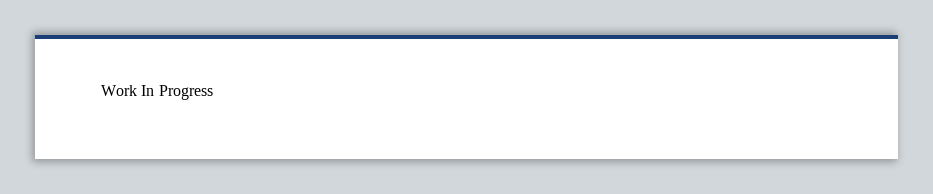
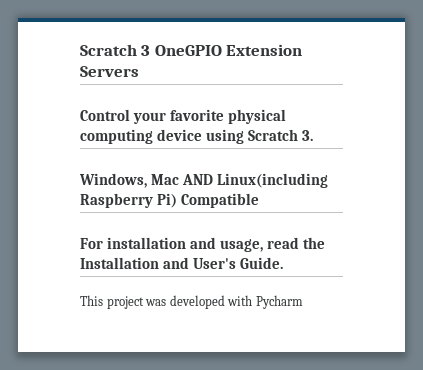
[101,85,213,100] Work In Progress -> [80,44,303,56] [80,66,139,77] [80,109,287,124] [80,129,314,144] [79,173,329,188] [80,193,260,208] [80,237,326,252] [80,257,284,269] [80,295,303,309] Scratch 3 OneGPIO Extension Servers // Control your favorite physical computing device using Scratch 3. // Windows, Mac AND Linux(including Raspberry Pi) Compatible // For installation and usage, read the Installation and User's Guide. // This project was developed with Pycharm

